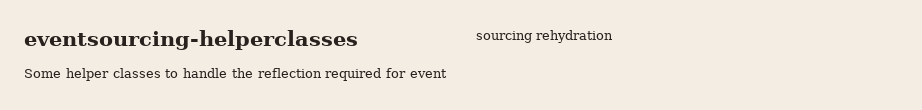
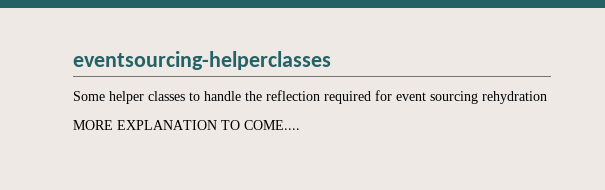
(613, 36) none -> [73,120,300,130] // MORE EXPLANATION TO COME....

